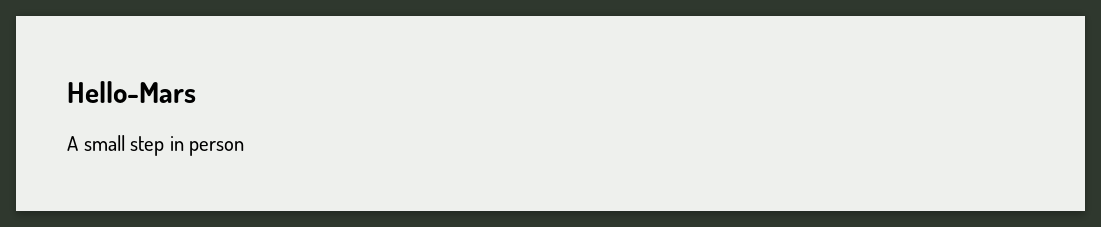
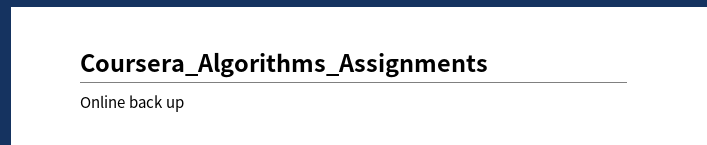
[67,81,196,103] [67,135,245,156] Hello-Mars // A small step in person -> [80,52,488,78] [80,95,185,112] Coursera_Algorithms_Assignments // Online back up

